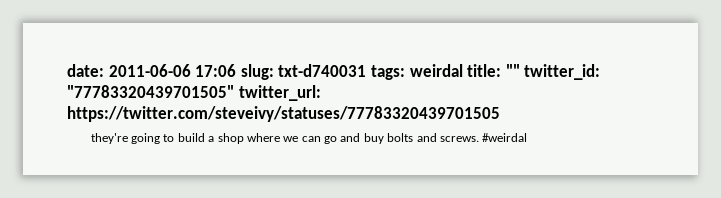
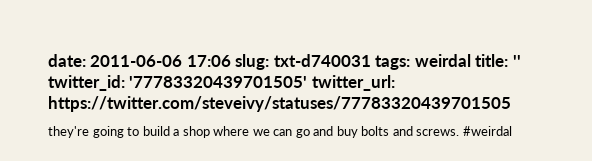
[505,64,601,80] [67,85,234,98] "" twitter_id: "77783320439701505" -> [512,55,521,67] [48,75,308,91] '' twitter_id: '77783320439701505'

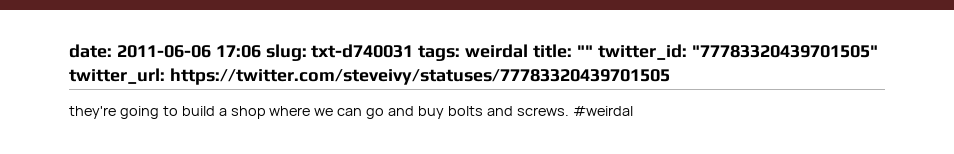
[512,55,521,67] [48,75,308,91] '' twitter_id: '77783320439701505' -> [576,44,878,60] "" twitter_id: "77783320439701505"

